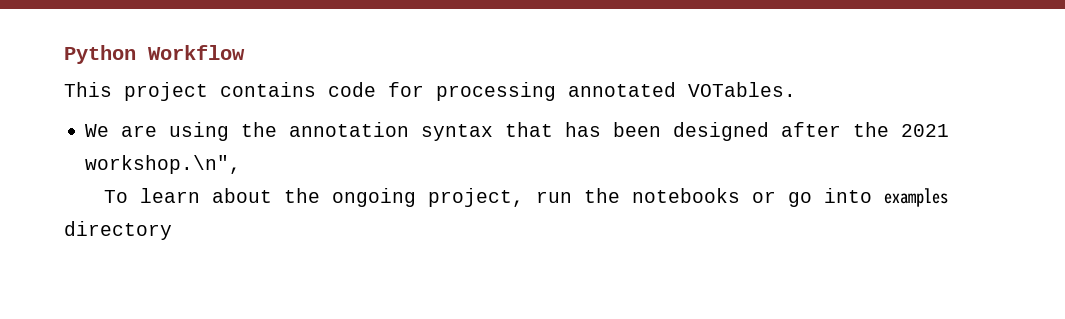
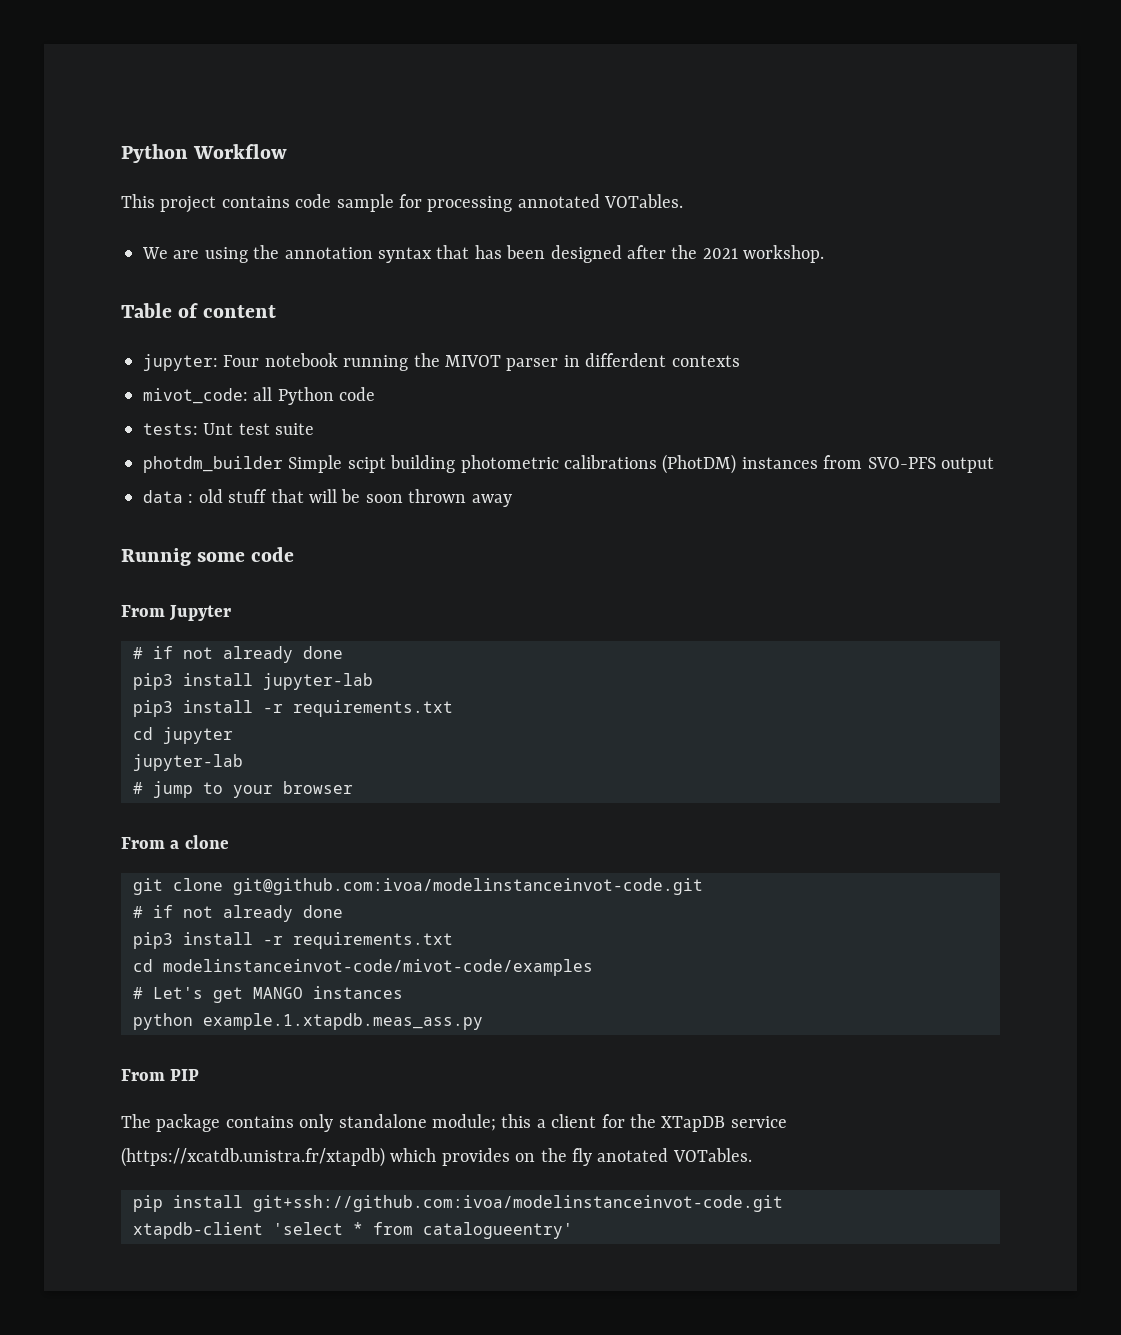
(376, 89) none -> [336,194,394,212] sample
[85,155,242,174] [103,188,948,207] [64,221,172,240] workshop.\n", // To learn about the ongoing project, run the notebooks or go into examples directory -> [743,245,825,263] [121,303,277,318] [143,353,740,371] [143,387,376,405] [143,423,315,435] [143,454,994,474] [143,489,512,507] [121,547,295,566] [121,605,232,621] [133,646,343,663] [133,673,373,690] [133,700,453,717] [133,727,233,744] [133,754,243,771] [133,781,353,798] [121,835,229,849] [133,878,703,895] [133,905,343,922] [133,932,453,949] [133,959,593,976] [133,986,403,1003] [133,1013,483,1030] [121,1069,200,1081] [121,1114,787,1132] [121,1147,752,1167] [133,1195,783,1212] [133,1222,573,1239] workshop. // Table of content // jupyter: Four notebook running the MIVOT parser in differdent contexts // mivot_code: all Python code // tests: Unt test suite // photdm_builder Simple scipt building photometric calibrations (PhotDM) instances from SVO-PFS output // data : old stuff that will be soon thrown away // Runnig some code // From Jupyter // # if not already done // pip3 install jupyter-lab // pip3 install -r requirements.txt // cd jupyter // jupyter-lab // # jump to your browser // From a clone // git clone git@github.com:ivoa/modelinstanceinvot-code.git // # if not already done // pip3 install -r requirements.txt // cd modelinstanceinvot-code/mivot-code/examples // # Let's get MANGO instances // python example.1.xtapdb.meas_ass.py // From PIP // The package contains only standalone module; this a client for the XTapDB service (https://xcatdb.unistra.fr/xtapdb) which provides on the fly anotated VOTables. // pip install git+ssh://github.com:ivoa/modelinstanceinvot-code.git // xtapdb-client 'select * from catalogueentry'

